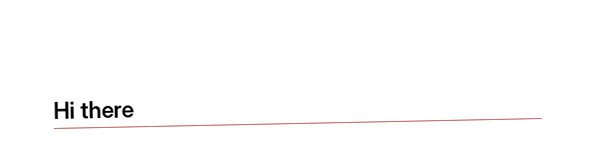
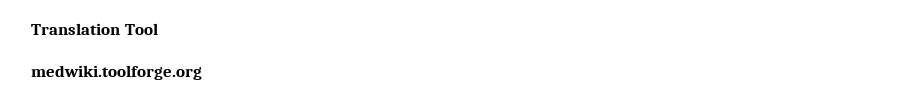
[53,100,135,119] Hi there -> [31,23,158,35] [31,65,202,80] Translation Tool // medwiki.toolforge.org

